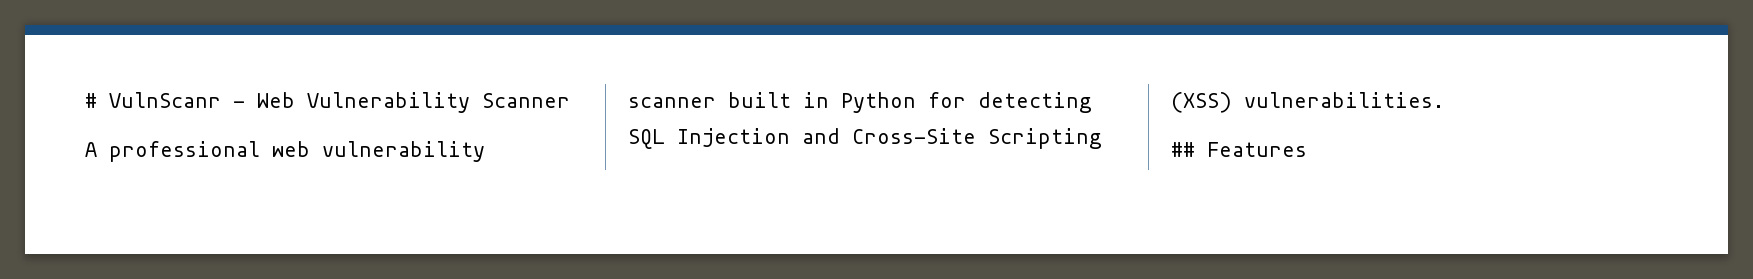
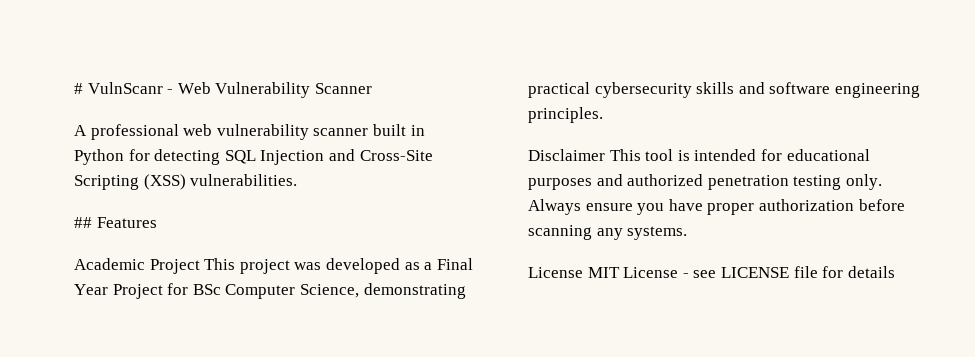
(1307, 149) none -> [74,258,473,274] [74,283,466,299] [528,82,920,98] [528,107,603,123] [528,149,870,161] [528,174,882,190] [528,199,905,215] [528,225,688,240] [528,266,895,278] // Academic Project This project was developed as a Final Year Project for BSc Computer Science, demonstrating practical cybersecurity skills and software engineering principles. // Disclaimer This tool is intended for educational purposes and authorized penetration testing only. Always ensure you have proper authorization before scanning any systems. // License MIT License - see LICENSE file for details

